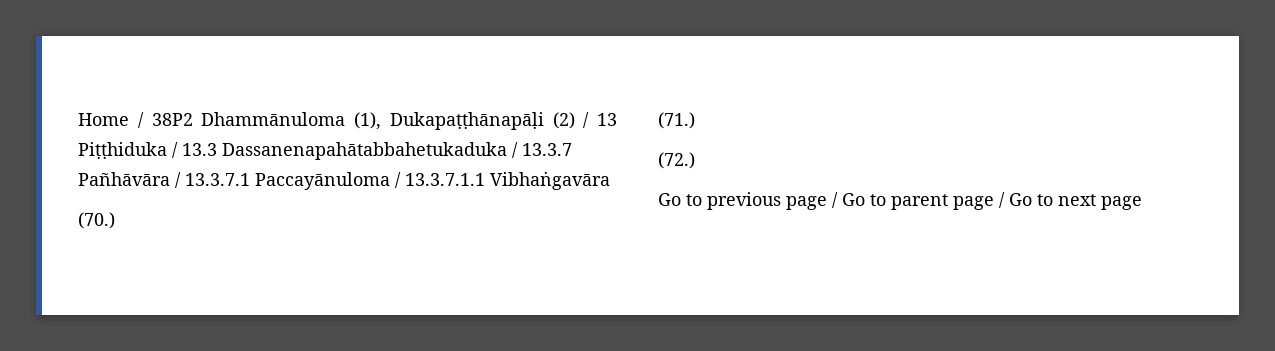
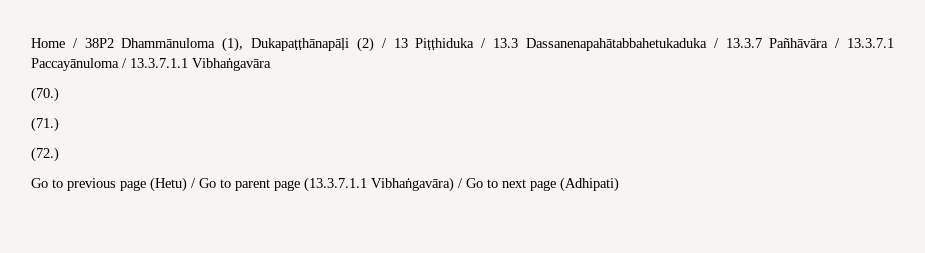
(827, 203) none -> [150,177,187,192] (Hetu)
(994, 203) none -> [304,177,454,192] (13.3.7.1.1 Vibhaṅgavāra)
(1142, 203) none -> [560,177,619,192] (Adhipati)

